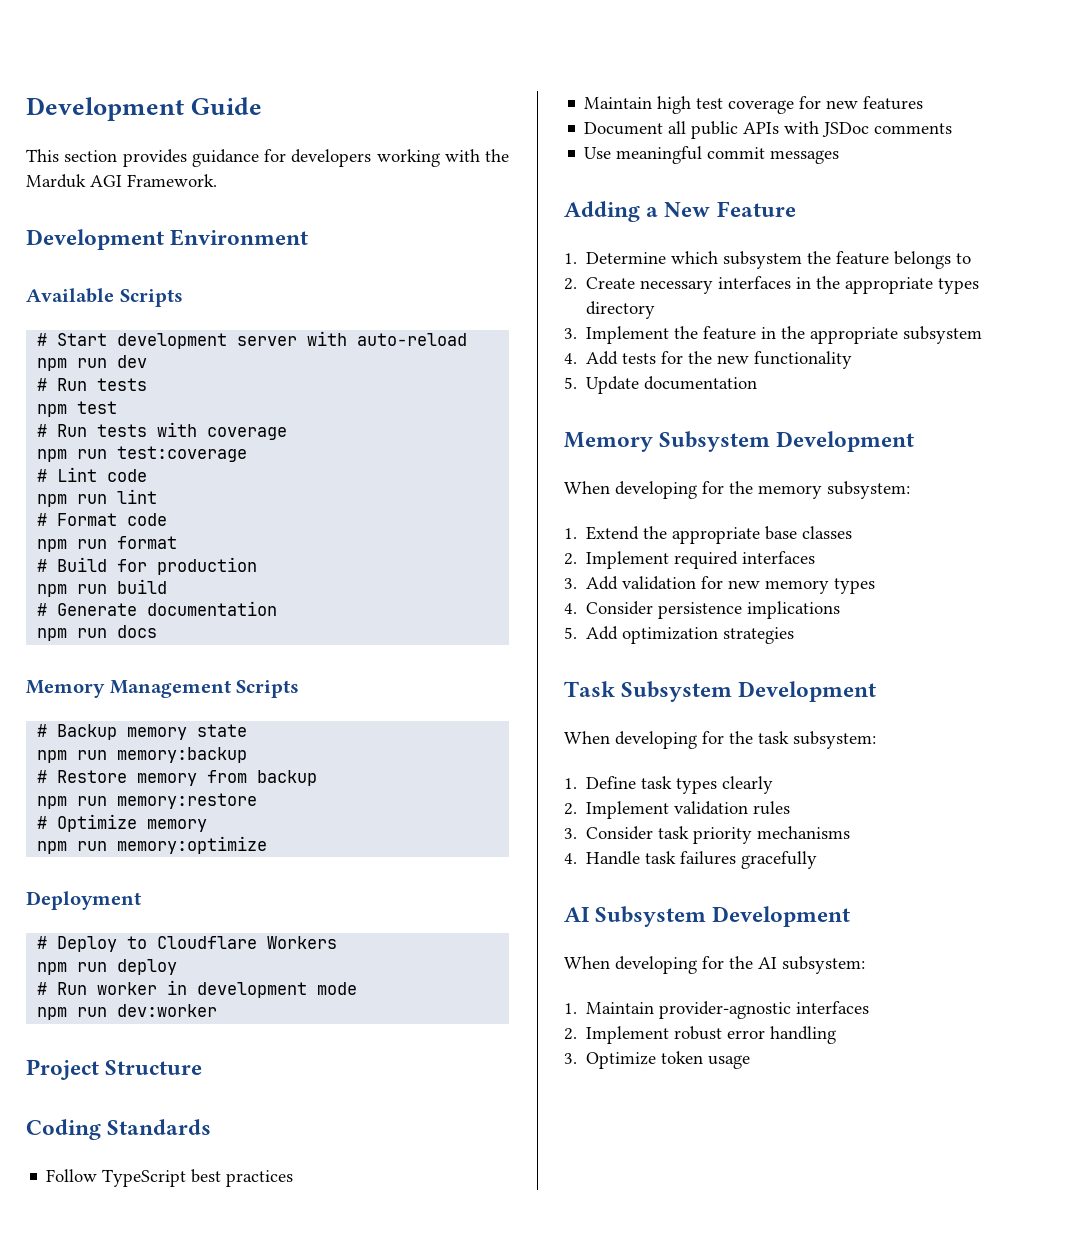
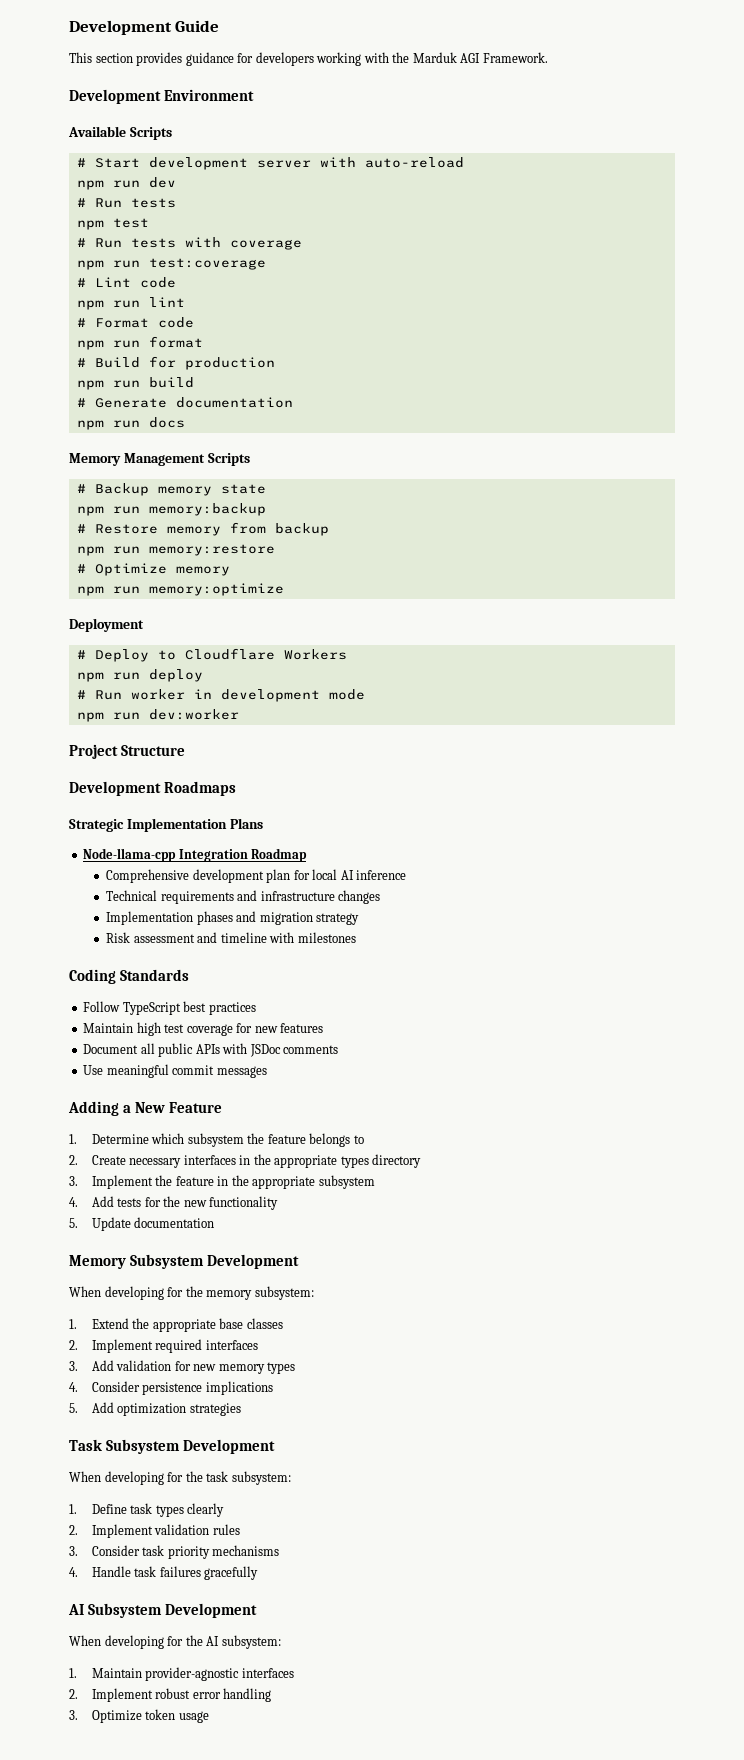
(203, 1067) none -> [69,781,237,796] [69,818,263,832] [83,848,308,862] [106,869,407,883] [106,890,381,904] [106,911,360,925] [106,932,356,943] // Development Roadmaps // Strategic Implementation Plans // Node-llama-cpp Integration Roadmap // Comprehensive development plan for local AI inference // Technical requirements and infrastructure changes // Implementation phases and migration strategy // Risk assessment and timeline with milestones

